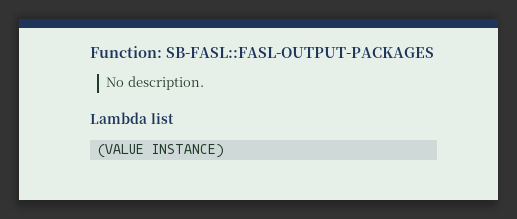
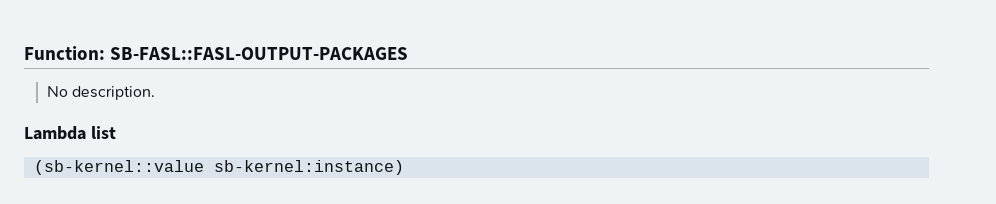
[97,144,224,158] (VALUE INSTANCE) -> [33,160,404,175] (sb-kernel::value sb-kernel:instance)

